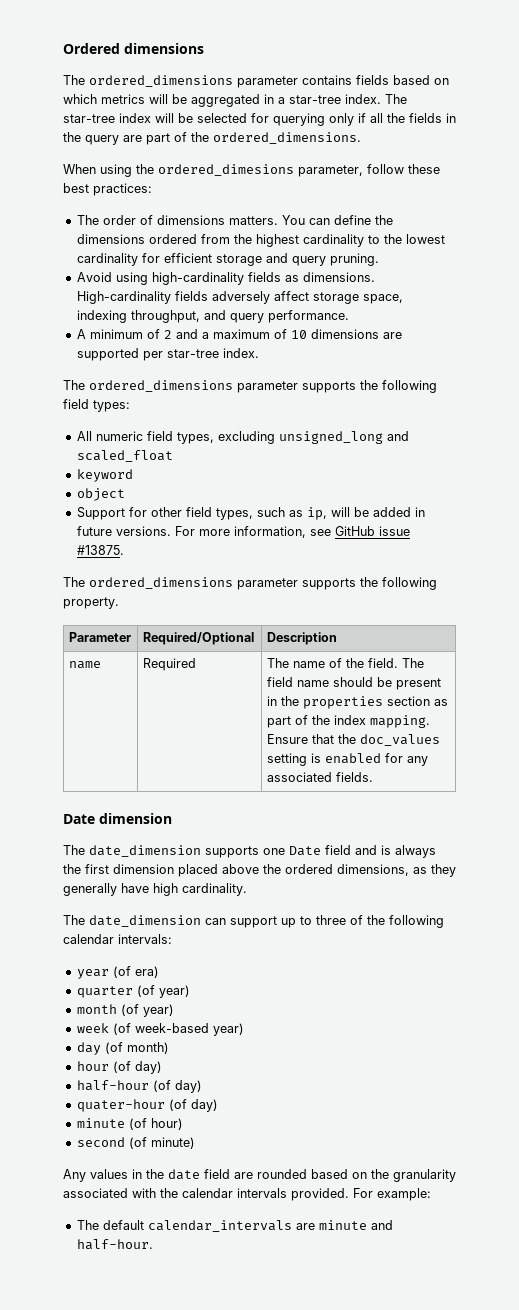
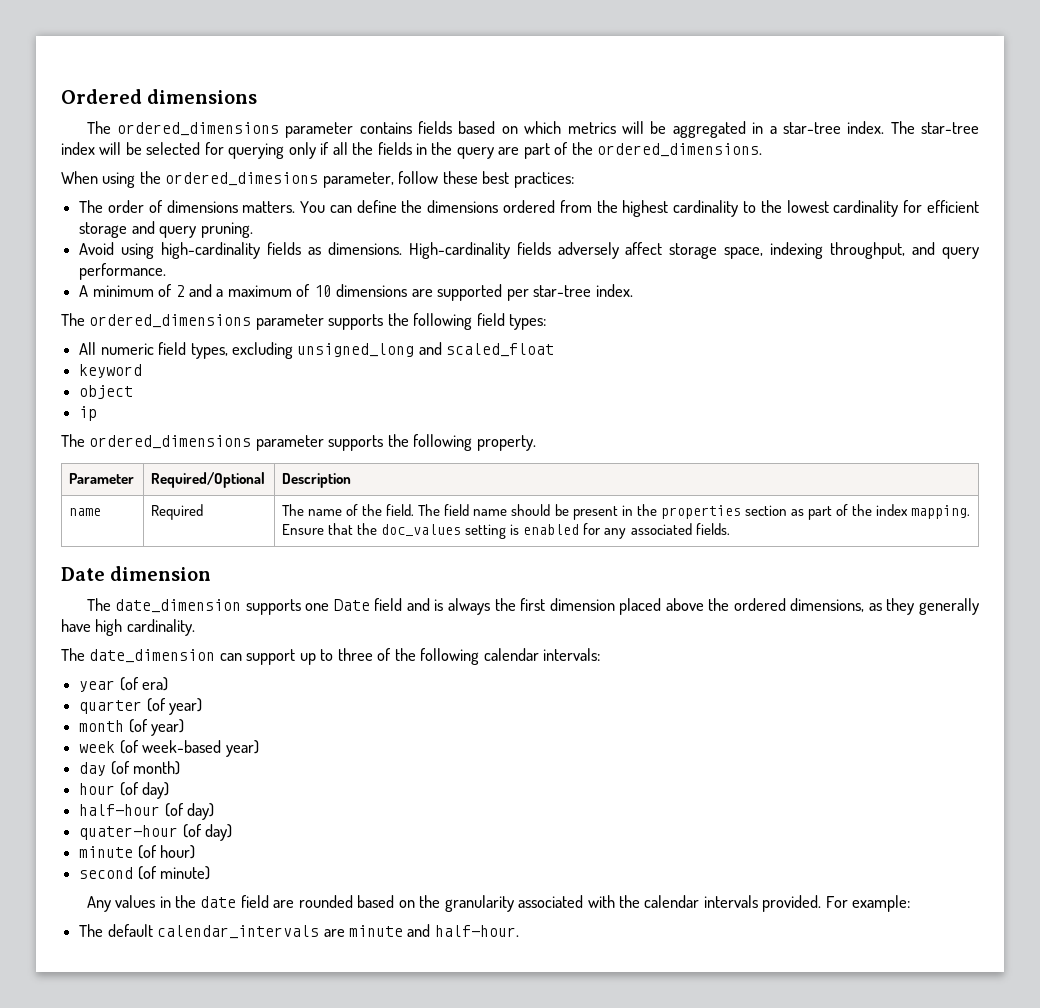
[76,507,425,520] [76,526,410,538] [76,545,124,555] Support for other field types, such as ip, will be added in future versions. For more information, see GitHub issue #13875. -> [79,406,98,421] ip

